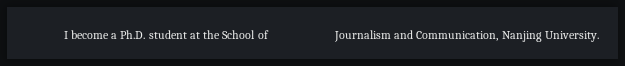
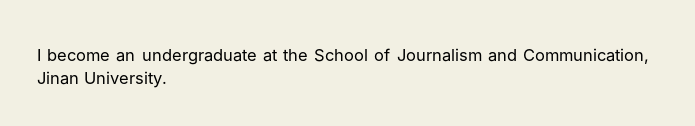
[111,30,187,39] a Ph.D. student -> [116,49,257,65] an undergraduate
[501,31,542,42] Nanjing -> [37,71,79,85] Jinan

